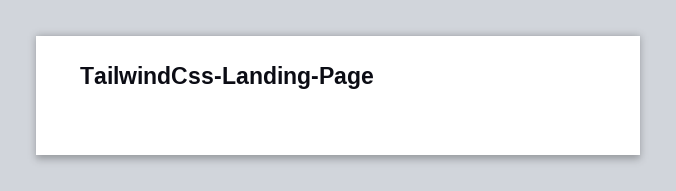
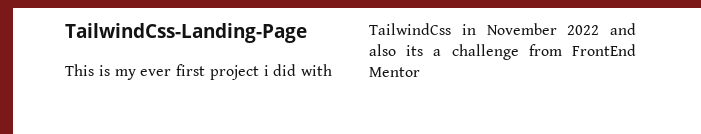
(374, 77) none -> [65,64,332,80] [369,23,636,35] [369,44,636,60] [369,67,420,77] // This is my ever first project i did with TailwindCss in November 2022 and also its a challenge from FrontEnd Mentor

